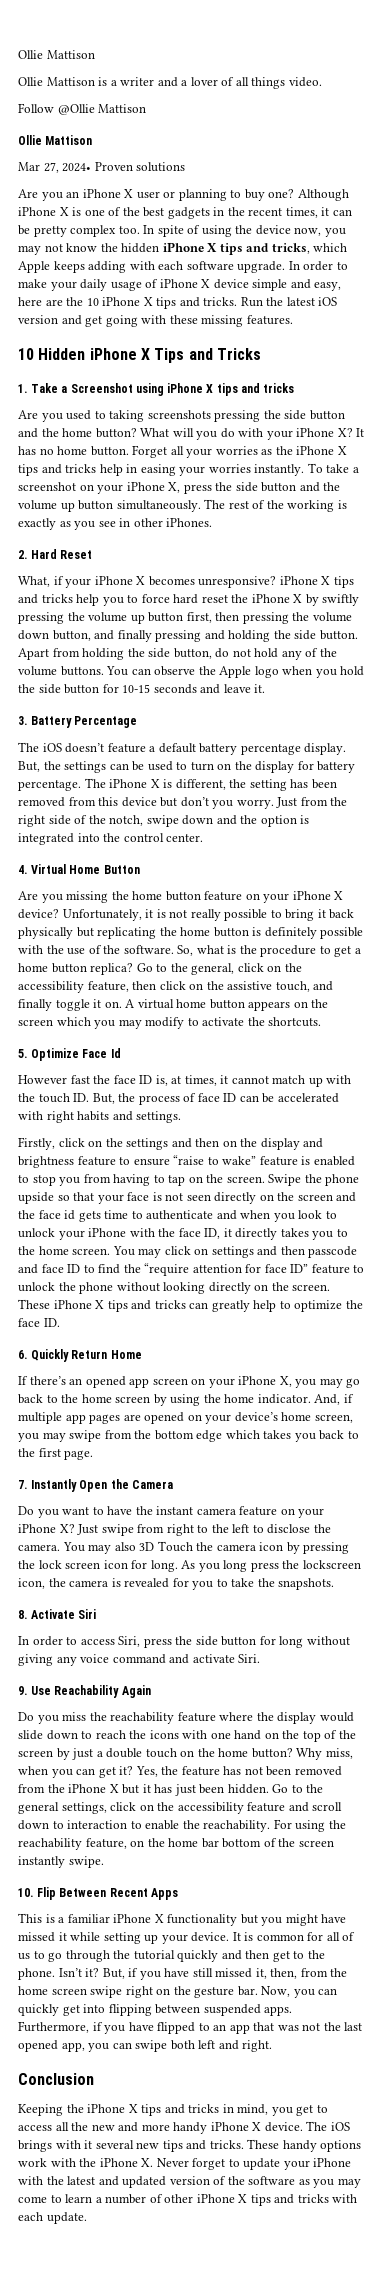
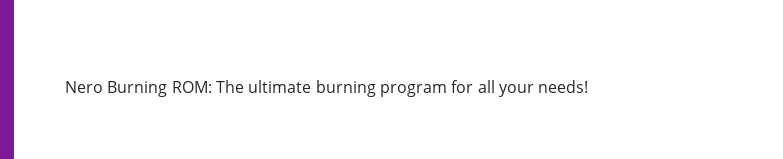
[18,50,95,59] [18,77,322,89] [18,103,147,115] [18,135,93,145] [18,162,186,173] [18,189,349,201] [18,207,352,219] [18,225,346,237] [18,242,348,255] [18,261,348,273] [18,279,342,291] [18,297,338,309] [18,315,293,327] [18,348,261,363] [18,383,295,396] [18,410,345,422] [18,428,365,440] [18,445,347,458] [18,463,359,476] [18,482,341,494] [18,499,347,512] [18,518,213,530] [18,549,93,559] [18,576,354,588] [18,594,360,606] [18,612,352,624] [18,630,358,642] [18,648,337,660] [18,666,365,678] [18,684,266,694] [18,716,138,728] [18,742,347,755] [18,761,356,773] [18,778,337,791] [18,797,348,809] [18,815,310,827] [18,833,204,845] [18,864,140,874] [18,891,344,903] [18,909,355,921] [18,927,364,939] [18,945,361,957] [18,963,302,975] [18,981,334,993] [18,999,329,1011] [18,1017,322,1029] [18,1048,121,1061] [18,1075,352,1087] [18,1093,339,1105] [18,1111,182,1123] [18,1137,324,1150] [18,1155,355,1168] [18,1174,360,1186] [18,1192,357,1204] [18,1210,337,1222] [18,1228,348,1240] [18,1246,358,1258] [18,1263,365,1276] [18,1282,331,1294] [18,1299,363,1312] [18,1318,60,1327] [18,1349,142,1362] [18,1376,361,1388] [18,1394,354,1406] [18,1412,353,1424] [18,1430,359,1442] [18,1448,94,1460] [18,1479,173,1492] [18,1506,325,1518] [18,1524,331,1536] [18,1541,350,1554] [18,1560,361,1572] [18,1578,335,1590] [18,1609,97,1619] [18,1636,350,1648] [18,1654,261,1666] [18,1685,151,1698] [18,1712,354,1724] [18,1730,356,1742] [18,1748,353,1760] [18,1766,342,1778] [18,1784,324,1796] [18,1802,343,1814] [18,1819,346,1832] [18,1838,334,1850] [18,1856,104,1868] [18,1887,178,1900] [18,1913,347,1926] [18,1932,356,1944] [18,1950,325,1962] [18,1968,348,1980] [18,1986,338,1998] [18,2004,293,2016] [18,2021,363,2034] [18,2040,273,2052] [18,2073,94,2085] [18,2104,328,2116] [18,2121,350,2134] [18,2139,362,2152] [18,2158,352,2170] [18,2176,361,2188] [18,2194,358,2206] [18,2212,87,2224] Ollie Mattison // Ollie Mattison is a writer and a lover of all things video. // Follow @Ollie Mattison // Ollie Mattison // Mar 27, 2024• Proven solutions // Are you an iPhone X user or planning to buy one? Although iPhone X is one of the best gadgets in the recent times, it can be pretty complex too. In spite of using the device now, you may not know the hidden iPhone X tips and tricks, which Apple keeps adding with each software upgrade. In order to make your daily usage of iPhone X device simple and easy, here are the 10 iPhone X tips and tricks. Run the latest iOS version and get going with these missing features. // 10 Hidden iPhone X Tips and Tricks // 1. Take a Screenshot using iPhone X tips and tricks // Are you used to taking screenshots pressing the side button and the home button? What will you do with your iPhone X? It has no home button. Forget all your worries as the iPhone X tips and tricks help in easing your worries instantly. To take a screenshot on your iPhone X, press the side button and the volume up button simultaneously. The rest of the working is exactly as you see in other iPhones. // 2. Hard Reset // What, if your iPhone X becomes unresponsive? iPhone X tips and tricks help you to force hard reset the iPhone X by swiftly pressing the volume up button first, then pressing the volume down button, and finally pressing and holding the side button. Apart from holding the side button, do not hold any of the volume buttons. You can observe the Apple logo when you hold the side button for 10-15 seconds and leave it. // 3. Battery Percentage // The iOS doesn’t feature a default battery percentage display. But, the settings can be used to turn on the display for battery percentage. The iPhone X is different, the setting has been removed from this device but don’t you worry. Just from the right side of the notch, swipe down and the option is integrated into the control center. // 4. Virtual Home Button // Are you missing the home button feature on your iPhone X device? Unfortunately, it is not really possible to bring it back physically but replicating the home button is definitely possible with the use of the software. So, what is the procedure to get a home button replica? Go to the general, click on the accessibility feature, then click on the assistive touch, and finally toggle it on. A virtual home button appears on the screen which you may modify to activate the shortcuts. // 5. Optimize Face Id // However fast the face ID is, at times, it cannot match up with the touch ID. But, the process of face ID can be accelerated with right habits and settings. // Firstly, click on the settings and then on the display and brightness feature to ensure “raise to wake” feature is enabled to stop you from having to tap on the screen. Swipe the phone upside so that your face is not seen directly on the screen and the face id gets time to authenticate and when you look to unlock your iPhone with the face ID, it directly takes you to the home screen. You may click on settings and then passcode and face ID to find the “require attention for face ID” feature to unlock the phone without looking directly on the screen. These iPhone X tips and tricks can greatly help to optimize the face ID. // 6. Quickly Return Home // If there’s an opened app screen on your iPhone X, you may go back to the home screen by using the home indicator. And, if multiple app pages are opened on your device’s home screen, you may swipe from the bottom edge which takes you back to the first page. // 7. Instantly Open the Camera // Do you want to have the instant camera feature on your iPhone X? Just swipe from right to the left to disclose the camera. You may also 3D Touch the camera icon by pressing the lock screen icon for long. As you long press the lockscreen icon, the camera is revealed for you to take the snapshots. // 8. Activate Siri // In order to access Siri, press the side button for long without giving any voice command and activate Siri. // 9. Use Reachability Again // Do you miss the reachability feature where the display would slide down to reach the icons with one hand on the top of the screen by just a double touch on the home button? Why miss, when you can get it? Yes, the feature has not been removed from the iPhone X but it has just been hidden. Go to the general settings, click on the accessibility feature and scroll down to interaction to enable the reachability. For using the reachability feature, on the home bar bottom of the screen instantly swipe. // 10. Flip Between Recent Apps // This is a familiar iPhone X functionality but you might have missed it while setting up your device. It is common for all of us to go through the tutorial quickly and then get to the phone. Isn’t it? But, if you have still missed it, then, from the home screen swipe right on the gesture bar. Now, you can quickly get into flipping between suspended apps. Furthermore, if you have flipped to an app that was not the last opened app, you can swipe both left and right. // Conclusion // Keeping the iPhone X tips and tricks in mind, you get to access all the new and more handy iPhone X device. The iOS brings with it several new tips and tricks. These handy options work with the iPhone X. Never forget to update your iPhone with the latest and updated version of the software as you may come to learn a number of other iPhone X tips and tricks with each update. -> [65,80,589,97] Nero Burning ROM: The ultimate burning program for all your needs!

